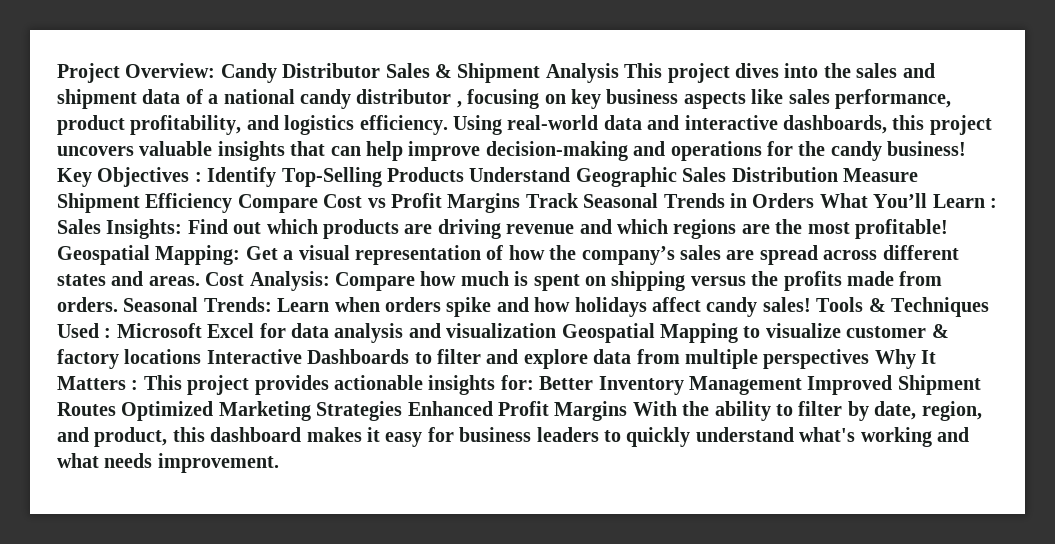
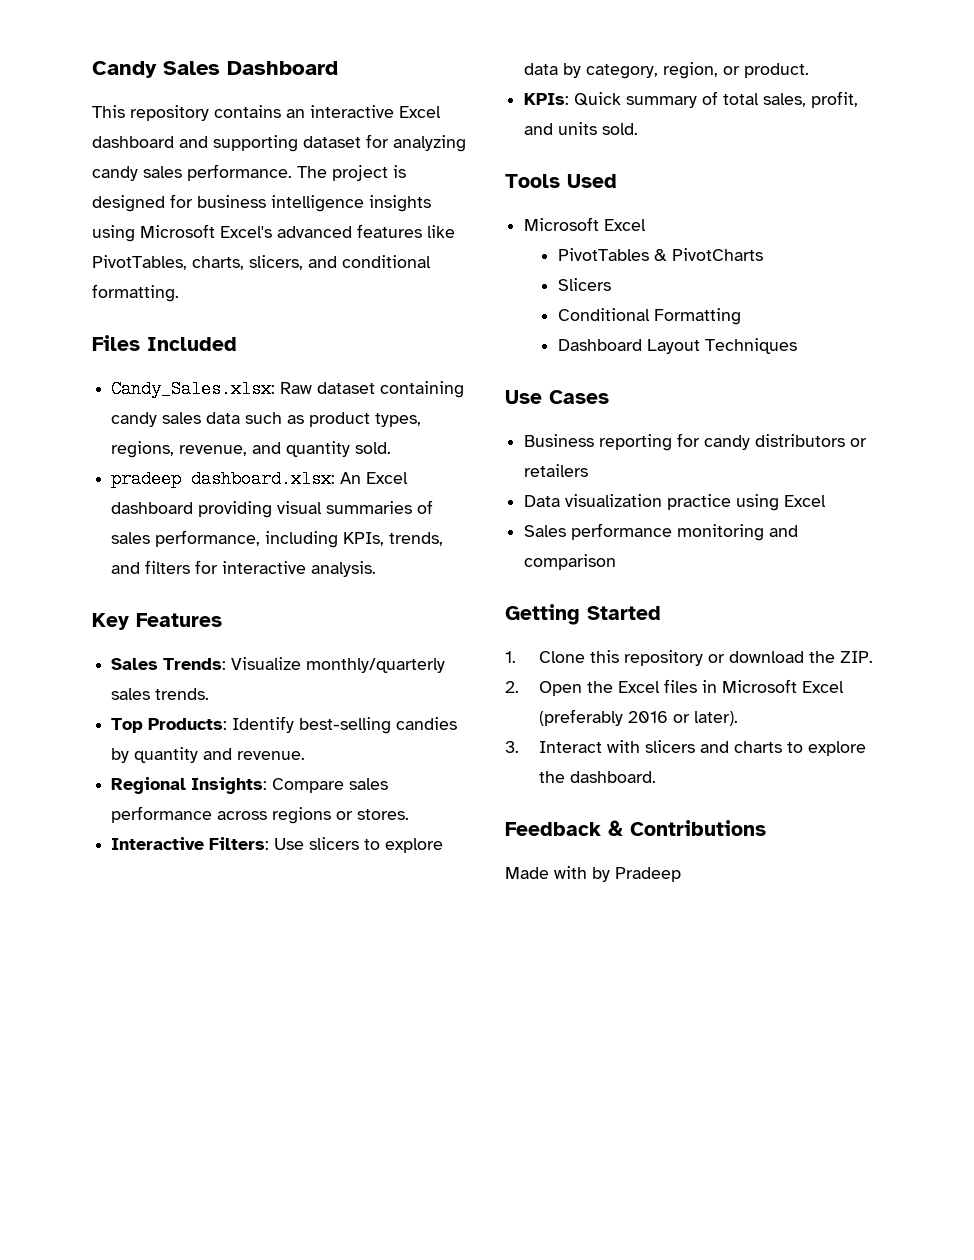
[57,63,935,83] [57,89,951,109] [57,115,992,135] [57,141,967,161] [57,167,918,187] [57,193,997,213] [57,219,948,239] [57,245,959,265] [57,271,943,291] [57,297,989,317] Project Overview: Candy Distributor Sales & Shipment Analysis This project dives into the sales and shipment data of a national candy distributor , focusing on key business aspects like sales performance, product profitability, and logistics efficiency. Using real-world data and interactive dashboards, this project uncovers valuable insights that can help improve decision-making and operations for the candy business! Key Objectives : Identify Top-Selling Products Understand Geographic Sales Distribution Measure Shipment Efficiency Compare Cost vs Profit Margins Track Seasonal Trends in Orders What You’ll Learn : Sales Insights: Find out which products are driving revenue and which regions are the most profitable! Geospatial Mapping: Get a visual representation of how the company’s sales are spread across different states and areas. Cost Analysis: Compare how much is spent on shipping versus the profits made from orders. Seasonal Trends: Learn when orders spike and how holidays affect candy sales! Tools & Techniques -> [92,61,338,78] [92,105,441,121] [92,134,466,152] [92,164,406,181] [92,194,431,212] [92,224,455,242] [92,255,431,270] [92,284,179,302] [92,335,237,351] [111,380,465,398] [111,412,422,427] [111,441,392,458] [111,470,409,488] [111,500,434,518] [111,530,444,548] [111,560,377,577] [92,613,222,630] [111,657,446,673] [111,688,210,700] [111,716,458,734] [111,747,306,763] [111,777,389,794] [111,806,410,824] [111,837,444,853] [524,62,810,79] [524,91,859,108] [524,122,639,135] [505,174,560,188] Candy Sales Dashboard // This repository contains an interactive Excel dashboard and supporting dataset for analyzing candy sales performance. The project is designed for business intelligence insights using Microsoft Excel's advanced features like PivotTables, charts, slicers, and conditional formatting. // Files Included // Candy_Sales.xlsx: Raw dataset containing candy sales data such as product types, regions, revenue, and quantity sold. // pradeep dashboard.xlsx: An Excel dashboard providing visual summaries of sales performance, including KPIs, trends, and filters for interactive analysis. // Key Features // Sales Trends: Visualize monthly/quarterly sales trends. // Top Products: Identify best-selling candies by quantity and revenue. // Regional Insights: Compare sales performance across regions or stores. // Interactive Filters: Use slicers to explore data by category, region, or product. // KPIs: Quick summary of total sales, profit, and units sold. // Tools
[104,323,949,343] [57,349,937,369] [57,375,981,395] [57,401,982,421] [57,427,969,447] [57,453,279,473] : Microsoft Excel for data analysis and visualization Geospatial Mapping to visualize customer & factory locations Interactive Dashboards to filter and explore data from multiple perspectives Why It Matters : This project provides actionable insights for: Better Inventory Management Improved Shipment Routes Optimized Marketing Strategies Enhanced Profit Margins With the ability to filter by date, region, and product, this dashboard makes it easy for business leaders to quickly understand what's working and what needs improvement. -> [524,217,647,231] [557,248,763,261] [557,278,611,291] [557,308,741,325] [557,338,797,354] [505,390,609,404] [524,433,868,451] [524,464,589,477] [524,494,827,511] [524,523,799,541] [524,554,617,570] [505,604,661,625] [505,650,873,666] [505,679,844,696] [538,709,738,726] [505,740,866,756] [538,771,656,783] [505,820,766,836] [505,866,681,882] // Microsoft Excel // PivotTables & PivotCharts // Slicers // Conditional Formatting // Dashboard Layout Techniques // Use Cases // Business reporting for candy distributors or retailers // Data visualization practice using Excel // Sales performance monitoring and comparison // Getting Started // 1. Clone this repository or download the ZIP. // 2. Open the Excel files in Microsoft Excel (preferably 2016 or later). // 3. Interact with slicers and charts to explore the dashboard. // Feedback & Contributions // Made with by Pradeep

